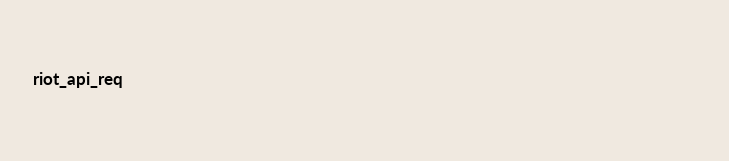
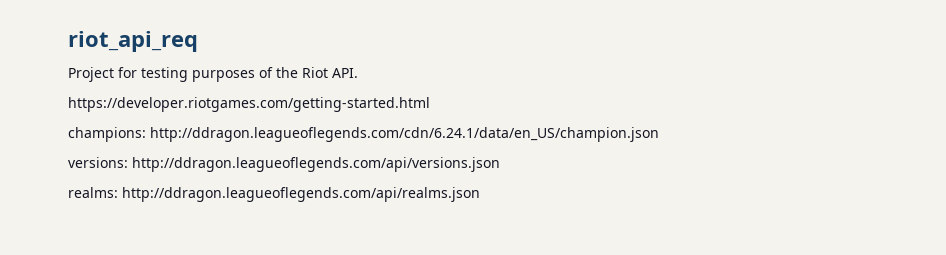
(123, 80) none -> [68,67,358,82] [68,97,430,112] [68,127,659,142] [68,157,500,172] [68,187,480,202] // Project for testing purposes of the Riot API. // https://developer.riotgames.com/getting-started.html // champions: http://ddragon.leagueoflegends.com/cdn/6.24.1/data/en_US/champion.json // versions: http://ddragon.leagueoflegends.com/api/versions.json // realms: http://ddragon.leagueoflegends.com/api/realms.json

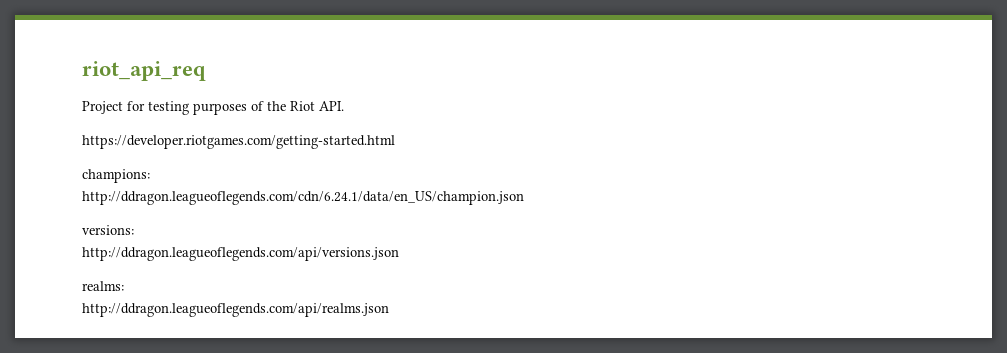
(146, 134) none -> (150, 176) //
(128, 162) none -> (134, 230) //
(118, 192) none -> (124, 286) //

